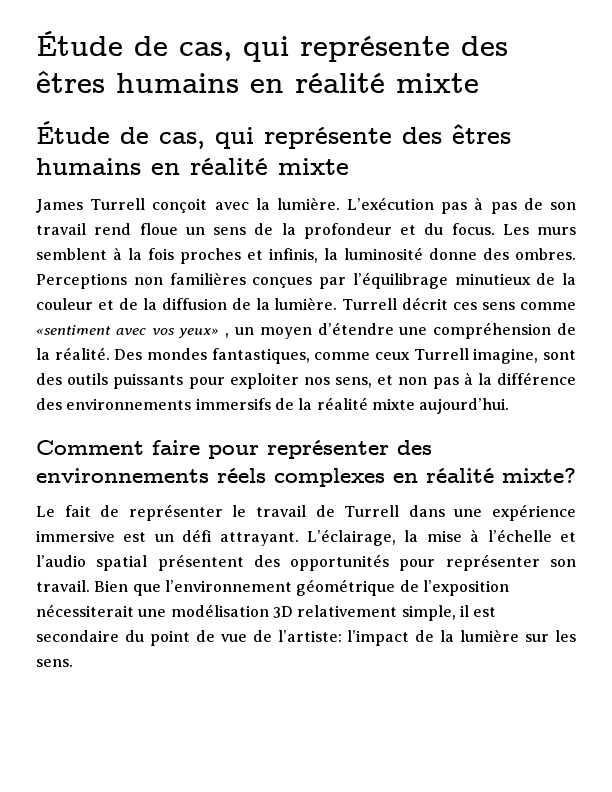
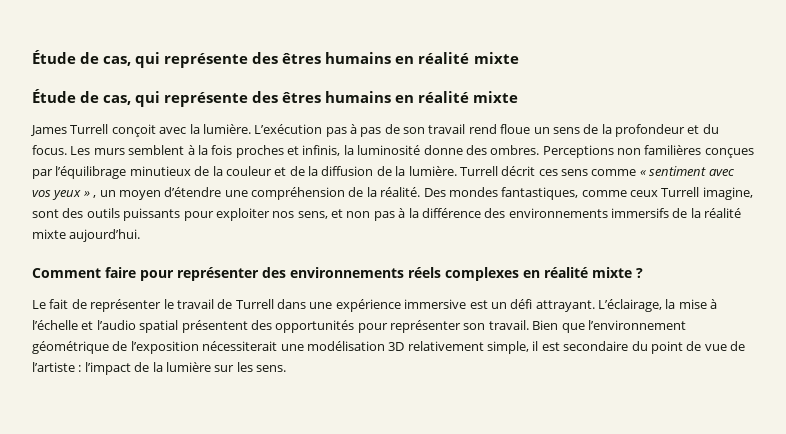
[36,325,220,338] «sentiment avec vos yeux» -> [639,166,734,176] [32,190,90,200] « sentiment avec vos yeux »
[502,468,576,483] mixte? -> [592,267,643,278] mixte ?
[277,630,342,642] l’artiste: -> [32,362,82,372] l’artiste :

